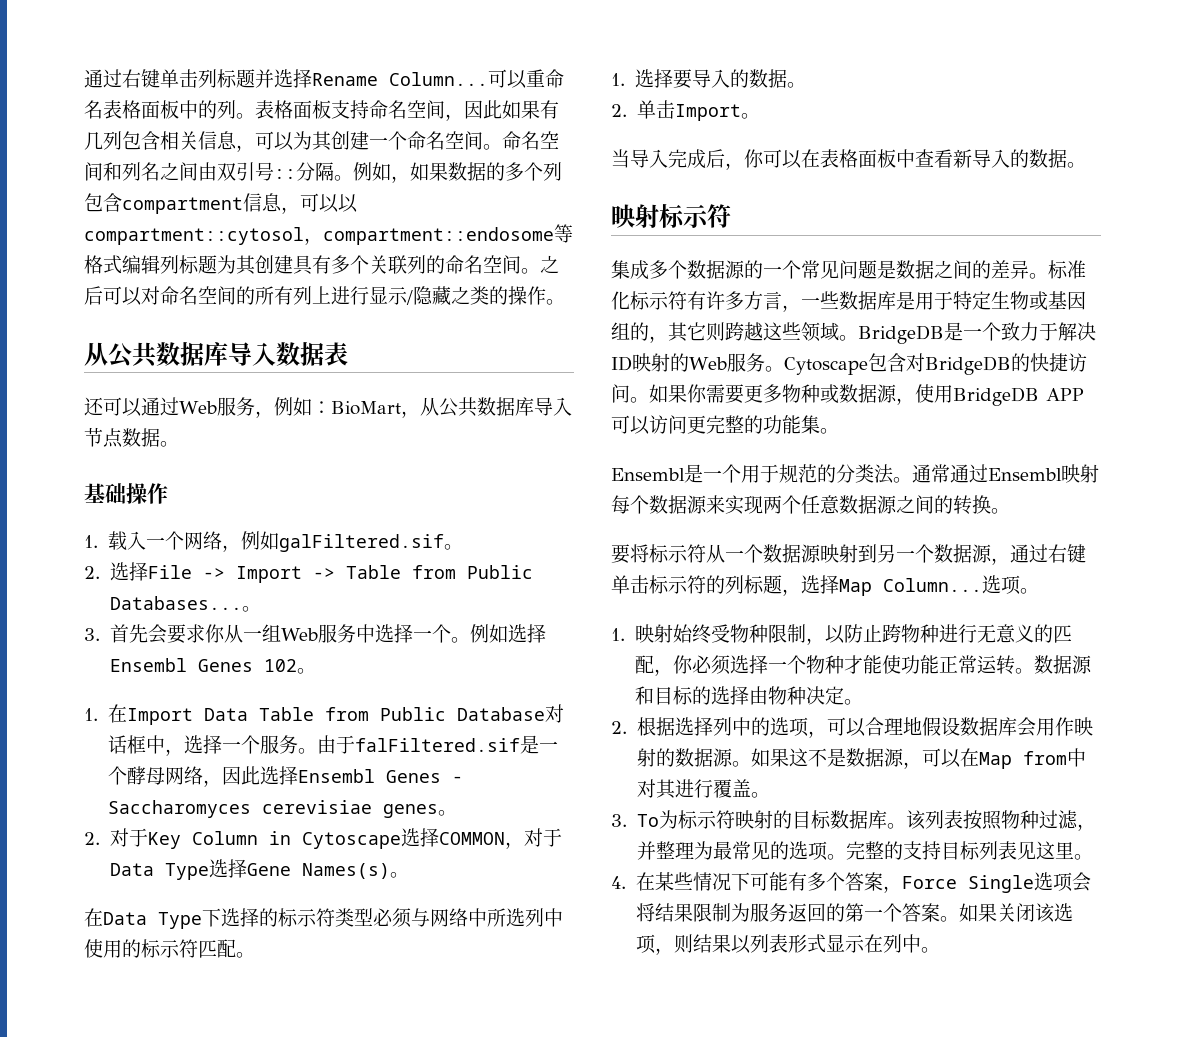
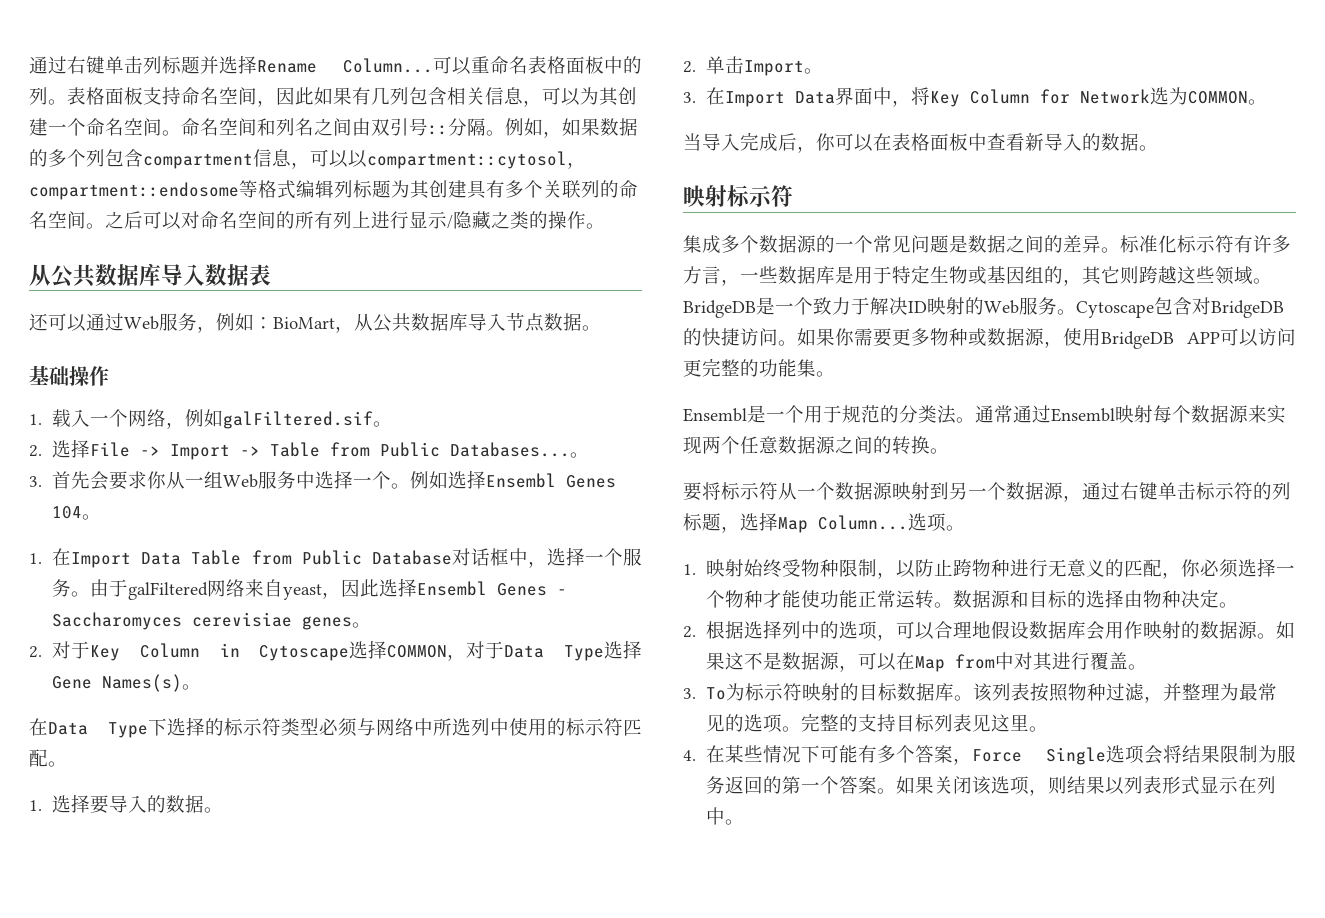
[263,659,297,672] 102 -> [52,506,83,519] 104
[354,735,558,754] [107,766,203,785] falFiltered.sif是一个酵母网络 -> [128,579,323,600] galFiltered网络来自yeast
(760, 116) none -> [683,87,1268,107] // 3.在Import Data界面中，将Key Column for Network选为COMMON。

